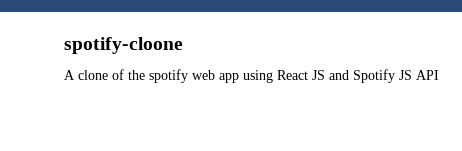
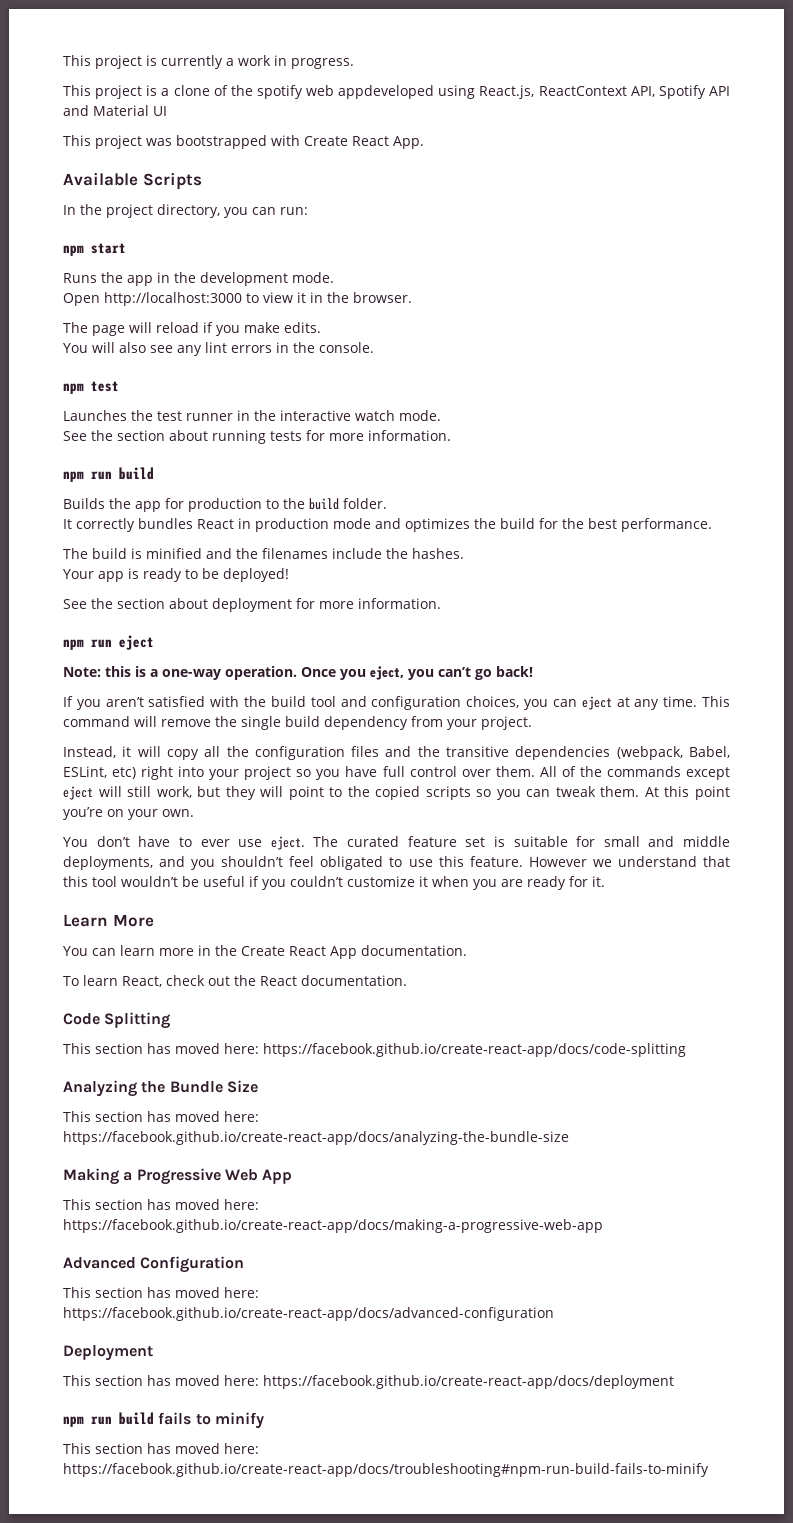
[64,37,183,54] [64,70,75,80] spotify-cloone // A -> [63,55,354,69] [63,85,170,99] This project is currently a work in progress. // This project is a
[219,69,439,83] app using React JS and Spotify JS API -> [338,85,730,99] [63,105,167,116] [63,135,424,149] [63,172,202,190] [63,204,308,218] [63,243,126,256] [63,272,334,286] [63,292,412,306] [63,322,321,336] [63,342,374,356] [63,381,119,394] [63,410,441,421] [63,430,451,444] [63,467,154,482] [63,498,387,512] [63,518,712,532] [63,548,464,559] [63,568,289,582] [63,598,441,612] [63,635,154,650] [63,666,533,680] [63,696,731,710] [63,716,532,730] [63,746,730,760] [63,766,730,780] [63,786,730,800] [63,807,194,820] [63,836,730,850] [63,856,731,870] [63,876,605,890] [63,914,154,927] [63,945,467,959] [63,975,407,987] [63,1012,171,1029] [63,1043,686,1057] [63,1080,258,1097] [63,1111,259,1122] [63,1131,569,1145] [63,1168,293,1185] [63,1199,259,1210] [63,1219,603,1233] [63,1256,245,1273] [63,1287,259,1298] [63,1307,554,1321] [63,1345,153,1361] [63,1375,674,1389] [63,1412,264,1429] [63,1443,259,1454] [63,1463,709,1477] appdeveloped using React.js, ReactContext API, Spotify API and Material UI // This project was bootstrapped with Create React App. // Available Scripts // In the project directory, you can run: // npm start // Runs the app in the development mode. // Open http://localhost:3000 to view it in the browser. // The page will reload if you make edits. // You will also see any lint errors in the console. // npm test // Launches the test runner in the interactive watch mode. // See the section about running tests for more information. // npm run build // Builds the app for production to the build folder. // It correctly bundles React in production mode and optimizes the build for the best performance. // The build is minified and the filenames include the hashes. // Your app is ready to be deployed! // See the section about deployment for more information. // npm run eject // Note: this is a one-way operation. Once you eject, you can’t go back! // If you aren’t satisfied with the build tool and configuration choices, you can eject at any time. This command will remove the single build dependency from your project. // Instead, it will copy all the configuration files and the transitive dependencies (webpack, Babel, ESLint, etc) right into your project so you have full control over them. All of the commands except eject will still work, but they will point to the copied scripts so you can tweak them. At this point you’re on your own. // You don’t have to ever use eject. The curated feature set is suitable for small and middle deployments, and you shouldn’t feel obligated to use this feature. However we understand that this tool wouldn’t be useful if you couldn’t customize it when you are ready for it. // Learn More // You can learn more in the Create React App documentation. // To learn React, check out the React documentation. // Code Splitting // This section has moved here: https://facebook.github.io/create-react-app/docs/code-splitting // Analyzing the Bundle Size // This section has moved here: https://facebook.github.io/create-react-app/docs/analyzing-the-bundle-size // Making a Progressive Web App // This section has moved here: https://facebook.github.io/create-react-app/docs/making-a-progressive-web-app // Advanced Configuration // This section has moved here: https://facebook.github.io/create-react-app/docs/advanced-configuration // Deployment // This section has moved here: https://facebook.github.io/create-react-app/docs/deployment // npm run build fails to minify // This section has moved here: https://facebook.github.io/create-react-app/docs/troubleshooting#npm-run-build-fails-to-minify

